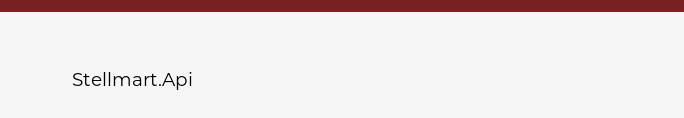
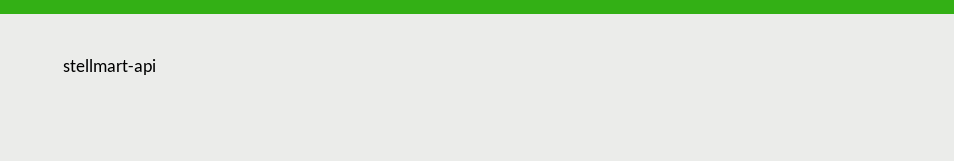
[72,72,193,90] Stellmart.Api -> [63,59,156,75] stellmart-api

